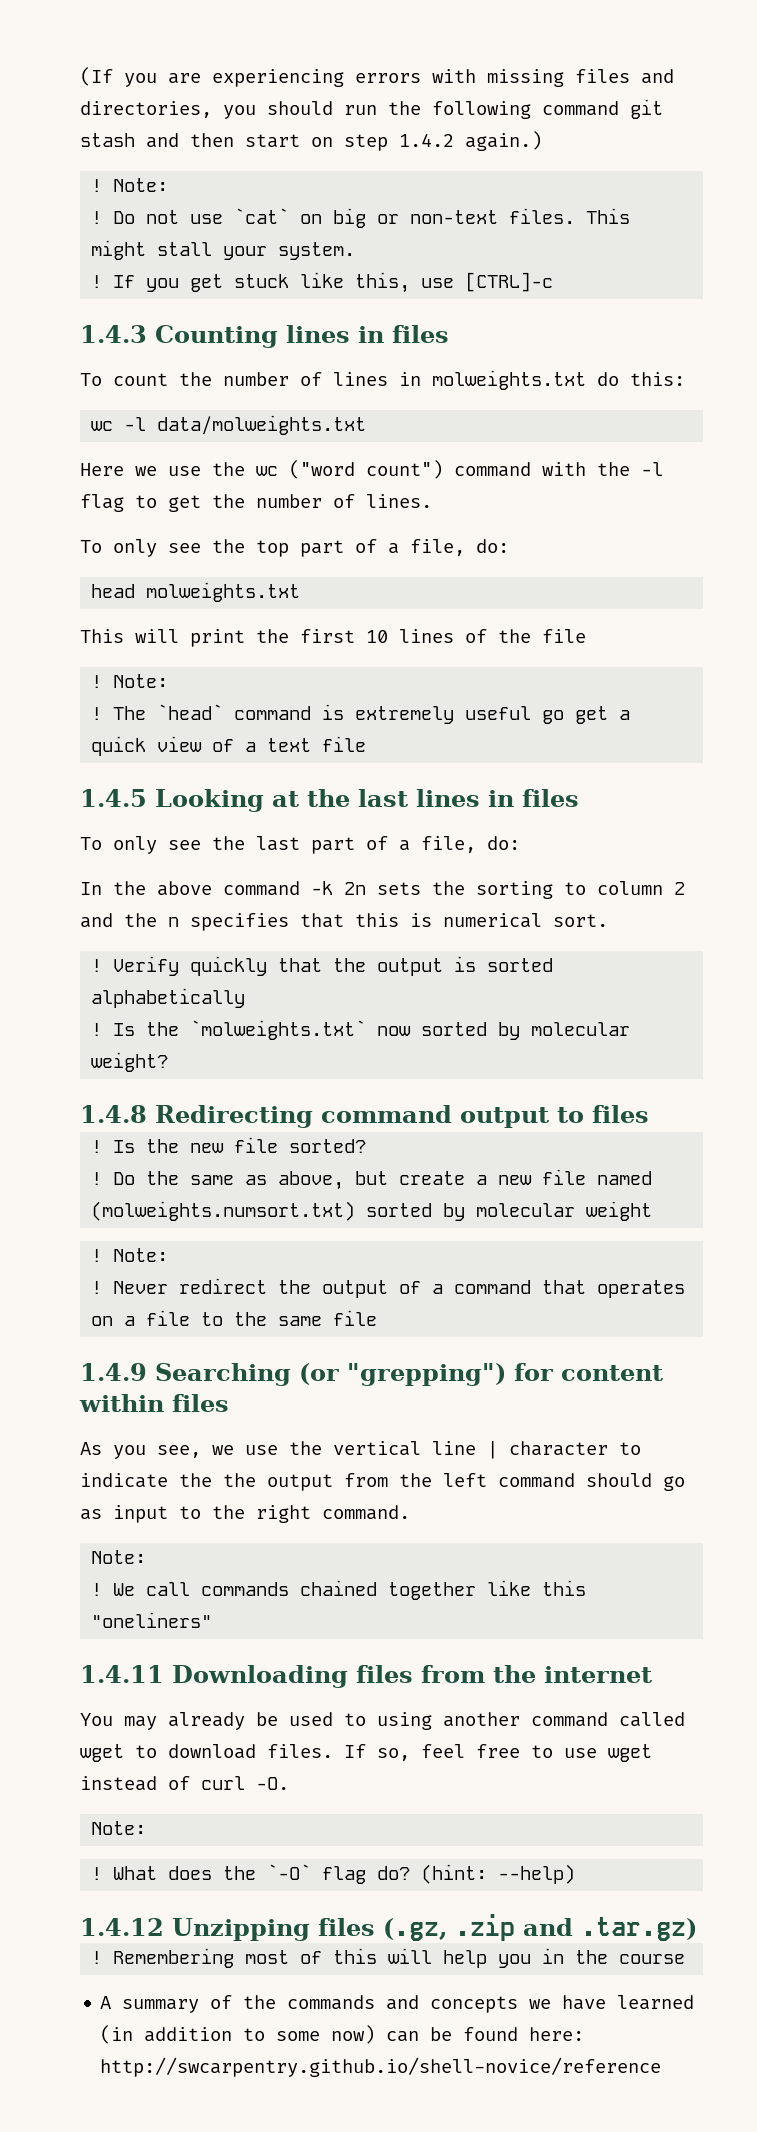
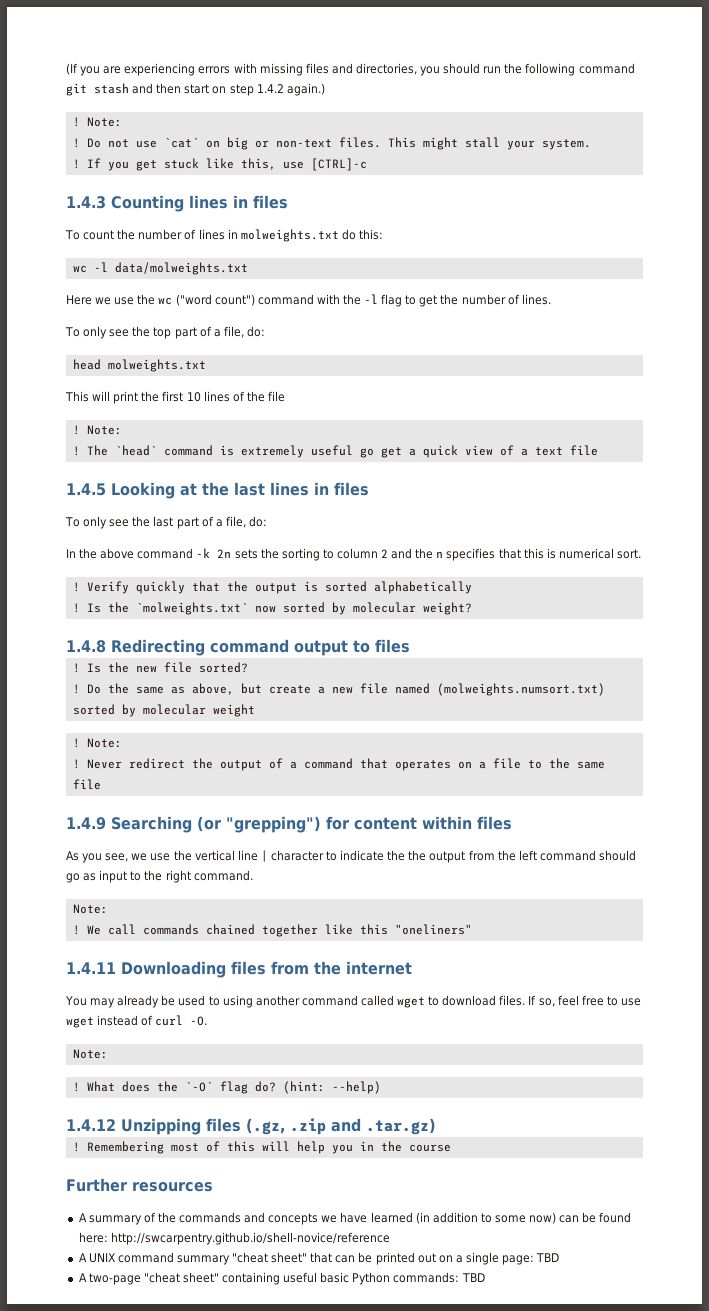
(686, 1959) none -> [66,1178,213,1192] // Further resources
(662, 2067) none -> [78,1252,560,1265] [78,1272,485,1285] // A UNIX command summary "cheat sheet" that can be printed out on a single page: TBD // A two-page "cheat sheet" containing useful basic Python commands: TBD

